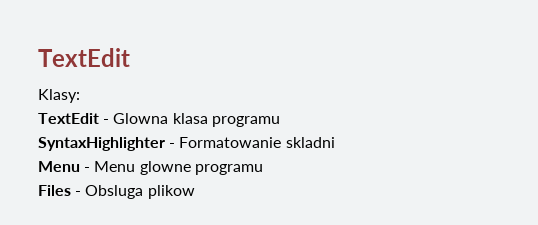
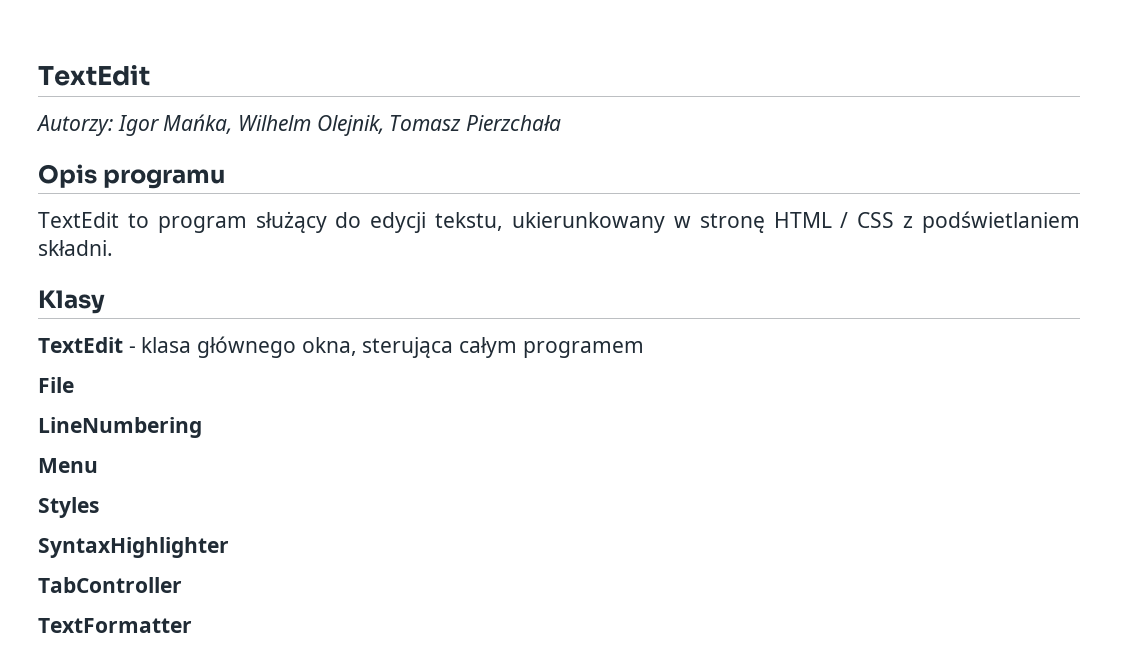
[38,89,80,103] [38,113,280,127] [38,137,335,151] [38,161,263,175] [38,185,195,199] Klasy: // TextEdit - Glowna klasa programu // SyntaxHighlighter - Formatowanie skladni // Menu - Menu glowne programu // Files - Obsluga plikow -> [36,114,562,136] [38,164,226,189] [38,211,1080,233] [38,240,113,256] [38,290,105,314] [38,336,644,358] [38,377,74,393] [38,417,202,438] [38,458,98,473] [38,497,99,518] [38,537,229,558] [38,577,182,593] [38,618,192,633] Autorzy: Igor Mańka, Wilhelm Olejnik, Tomasz Pierzchała // Opis programu // TextEdit to program służący do edycji tekstu, ukierunkowany w stronę HTML / CSS z podświetlaniem składni. // Klasy // TextEdit - klasa głównego okna, sterująca całym programem // File // LineNumbering // Menu // Styles // SyntaxHighlighter // TabController // TextFormatter

